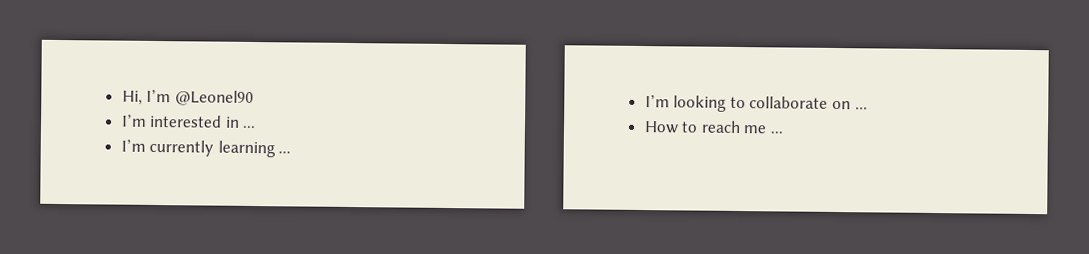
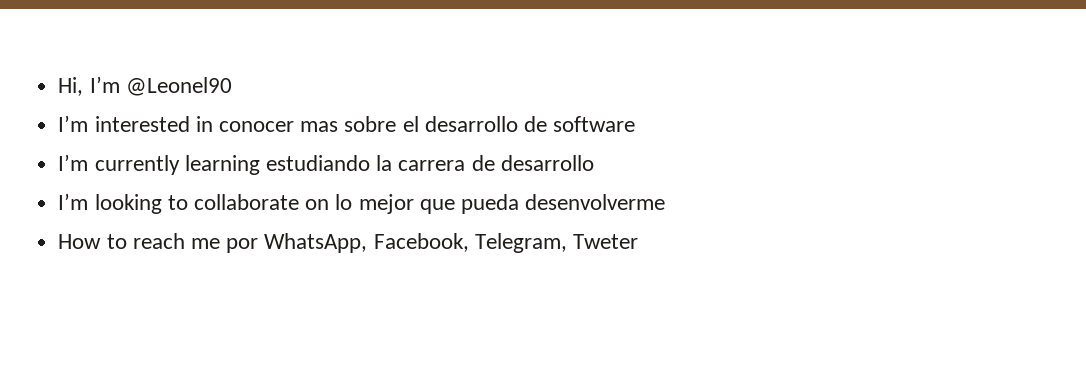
[242,125,256,129] [120,139,292,158] ... // I’m currently learning ... -> [218,116,636,132] [58,154,594,175] conocer mas sobre el desarrollo de software // I’m currently learning estudiando la carrera de desarrollo
[854,107,868,110] ... -> [335,194,666,214] lo mejor que pueda desenvolverme
[770,131,784,134] ... -> [226,233,638,253] por WhatsApp, Facebook, Telegram, Tweter

